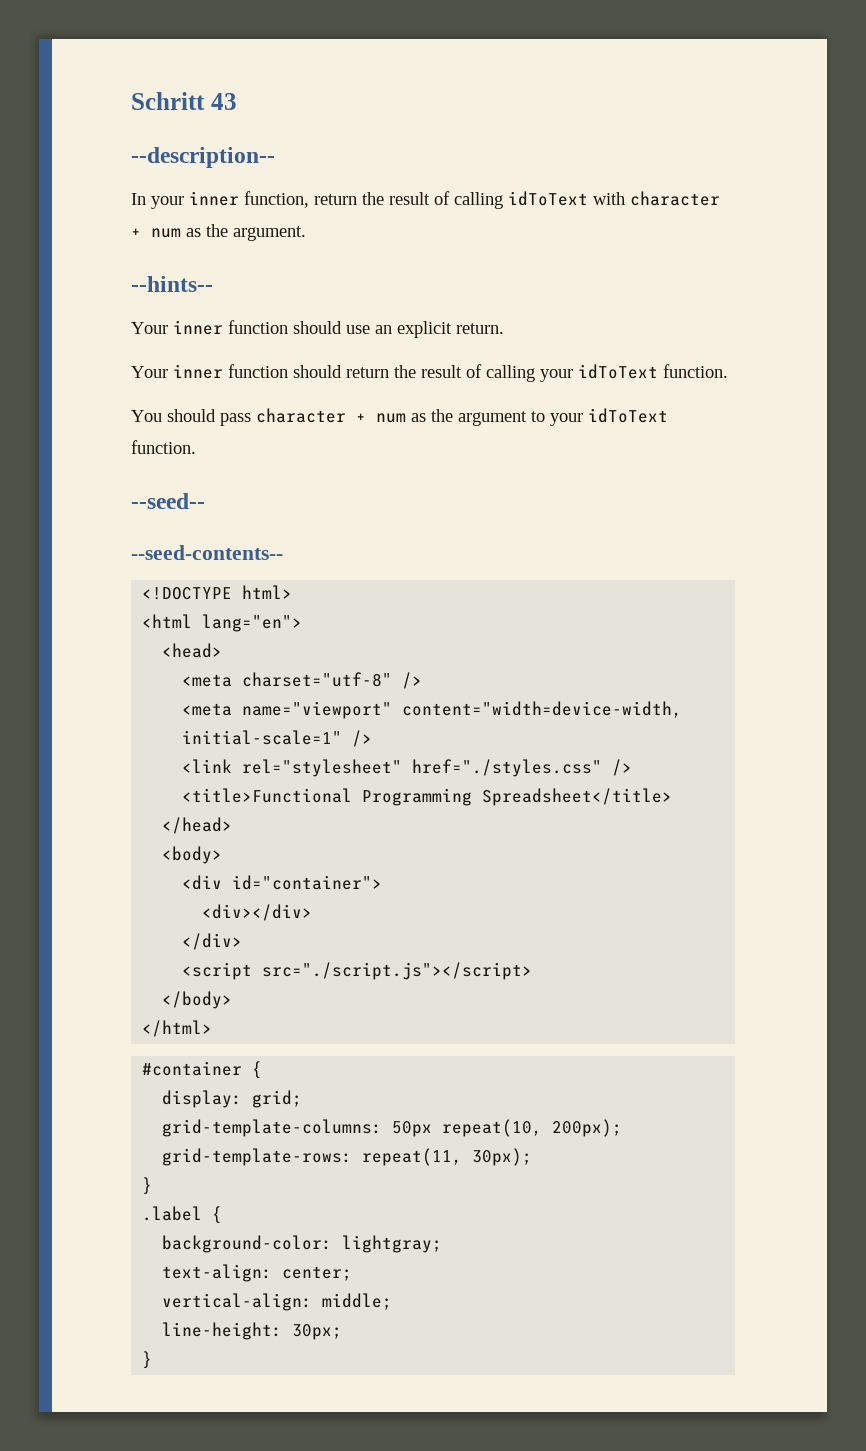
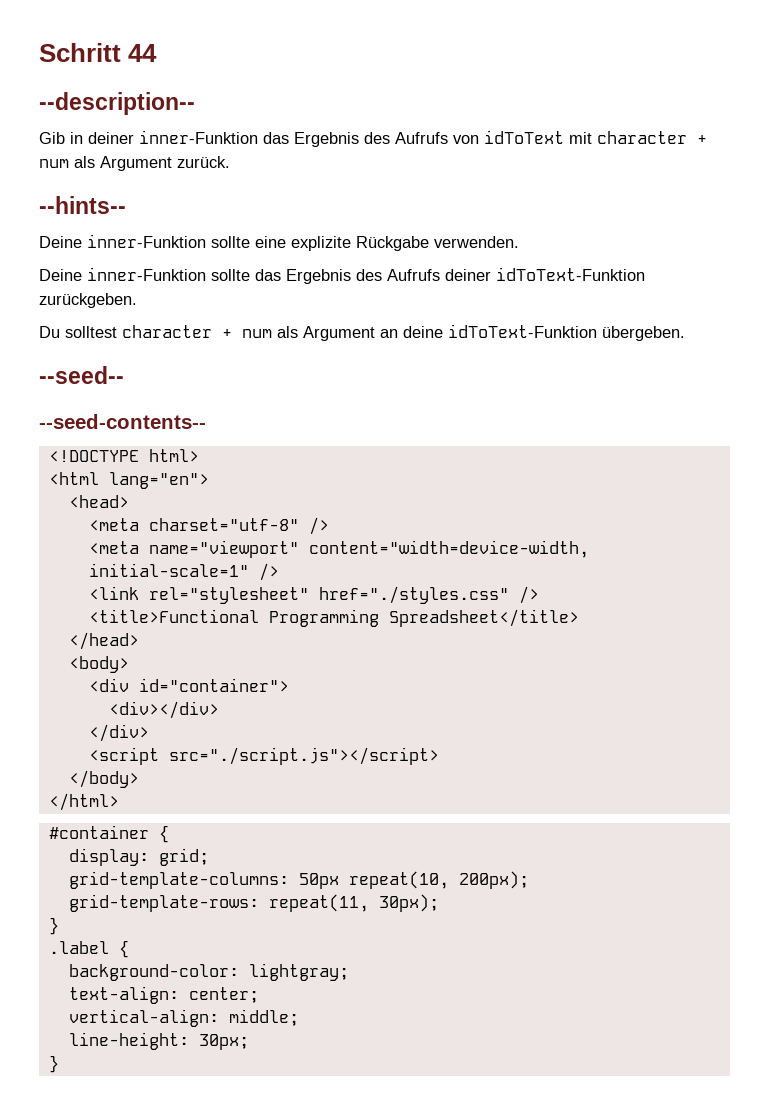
[210,93,237,110] 43 -> [128,44,158,62] 44
[131,191,720,209] [131,224,306,241] [131,276,213,292] [131,320,504,338] [131,364,728,382] [131,408,668,426] [131,440,196,454] In your inner function, return the result of calling idToText with character + num as the argument. // --hints-- // Your inner function should use an explicit return. // Your inner function should return the result of calling your idToText function. // You should pass character + num as the argument to your idToText function. -> [39,130,707,147] [39,156,230,171] [39,196,126,214] [39,234,519,251] [39,267,645,284] [39,293,137,308] [39,324,685,341] Gib in deiner inner-Funktion das Ergebnis des Aufrufs von idToText mit character + num als Argument zurück. // --hints-- // Deine inner-Funktion sollte eine explizite Rückgabe verwenden. // Deine inner-Funktion sollte das Ergebnis des Aufrufs deiner idToText-Funktion zurückgeben. // Du solltest character + num als Argument an deine idToText-Funktion übergeben.

